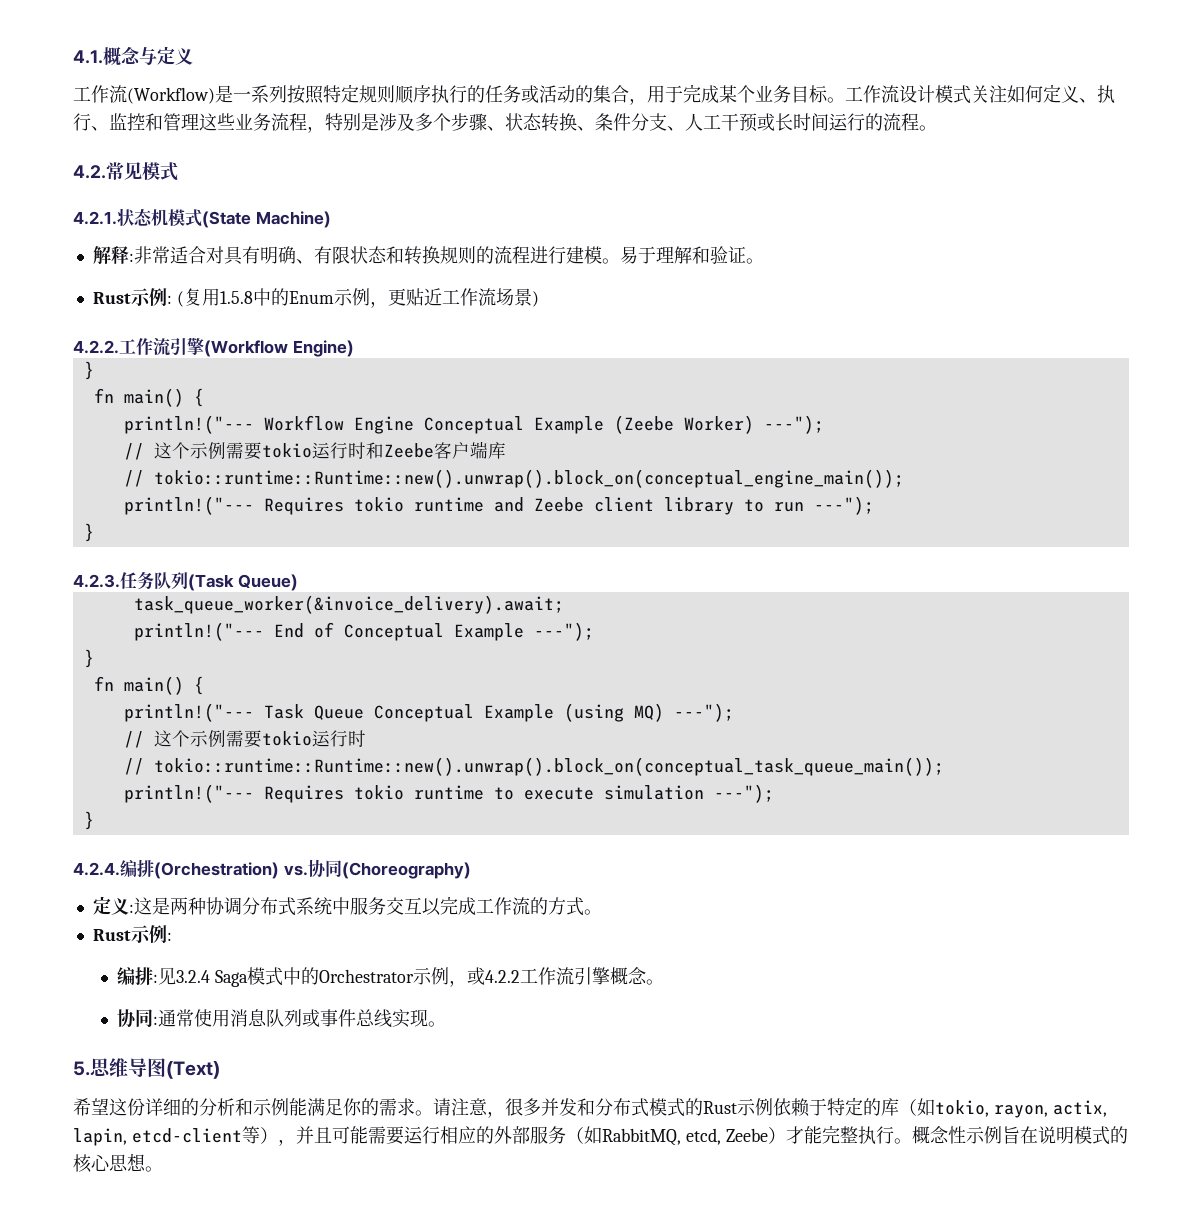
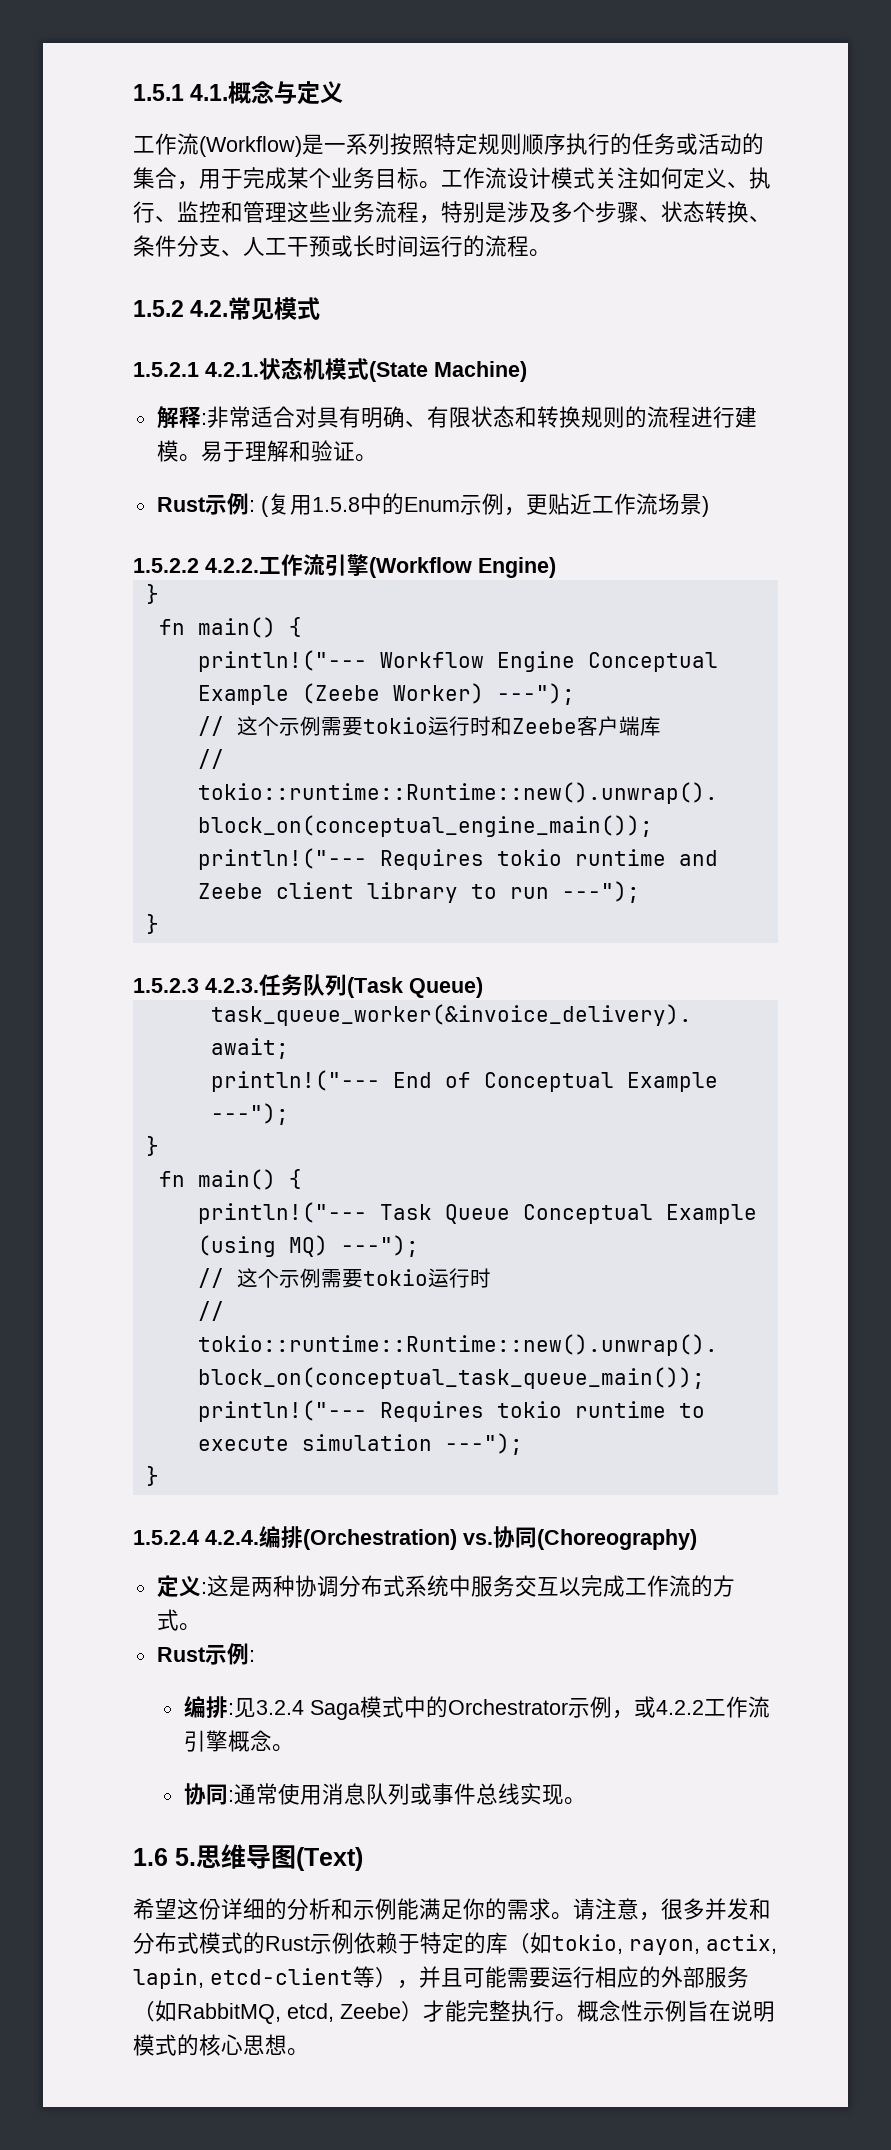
(73, 57) none -> [133,84,184,101] 1.5.1
(937, 128) none -> [133,300,184,317] 1.5.2
(178, 171) none -> [133,362,199,377] 1.5.2.1
(539, 299) none -> [133,558,199,573] 1.5.2.2
(94, 532) none -> [133,978,199,993] 1.5.2.3
(94, 820) none -> [133,1530,199,1545] 1.5.2.4
(447, 1024) none -> [133,1848,168,1866] 1.6

